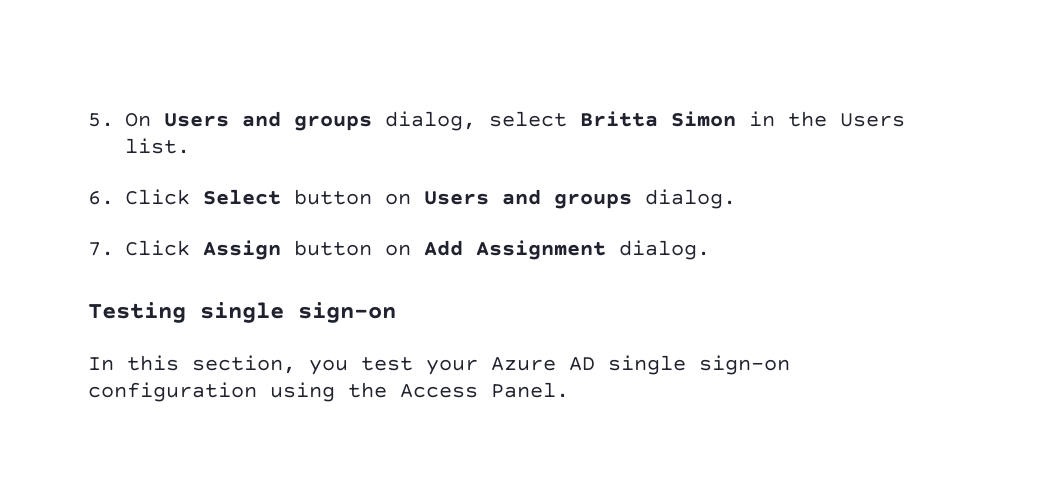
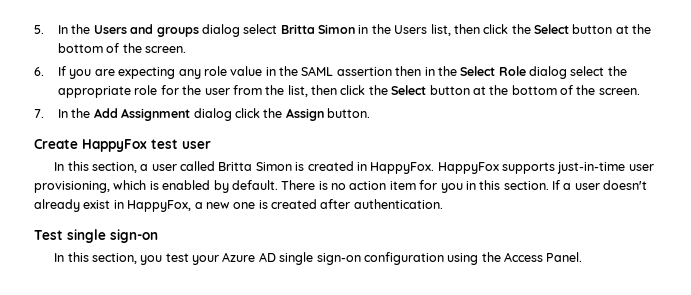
[125,111,476,131] On Users and groups dialog, -> [58,24,240,37] In the Users and groups dialog
[125,138,190,154] [88,189,736,209] [88,240,710,260] [88,302,186,323] list. // 6. Click Select button on Users and groups dialog. // 7. Click Assign button on Add Assignment dialog. // Testing -> [430,24,652,36] [58,43,187,53] [34,66,627,79] [58,85,640,98] [34,108,371,121] [34,139,211,152] [54,161,654,174] [34,180,648,193] [34,199,443,212] [34,230,63,240] list, then click the Select button at the bottom of the screen. // 6. If you are expecting any role value in the SAML assertion then in the Select Role dialog select the appropriate role for the user from the list, then click the Select button at the bottom of the screen. // 7. In the Add Assignment dialog click the Assign button. // Create HappyFox test user // In this section, a user called Britta Simon is created in HappyFox. HappyFox supports just-in-time user provisioning, which is enabled by default. There is no action item for you in this section. If a user doesn't already exist in HappyFox, a new one is created after authentication. // Test

